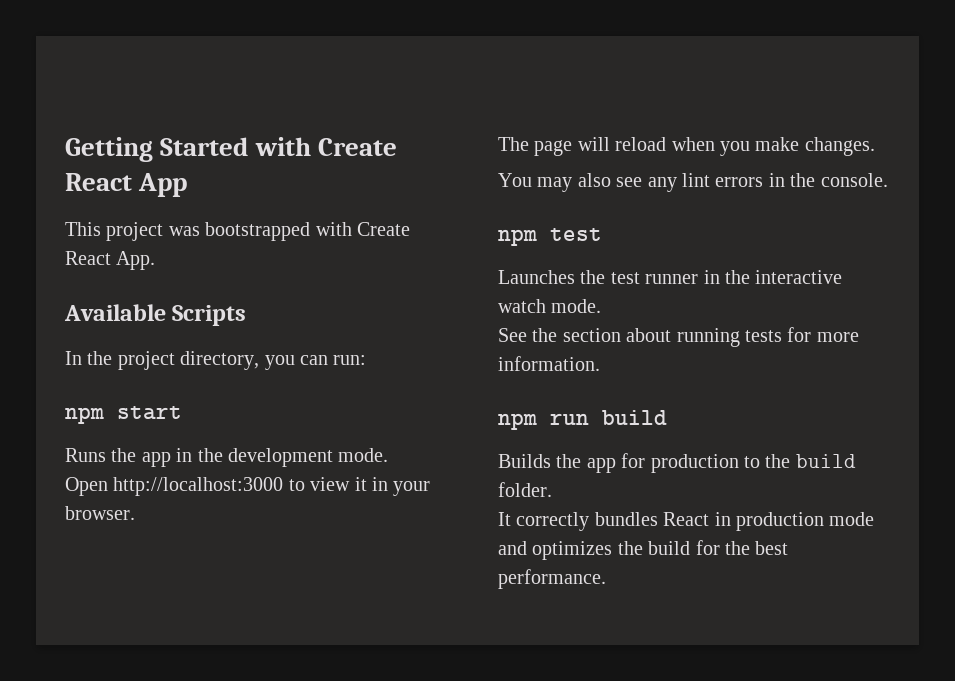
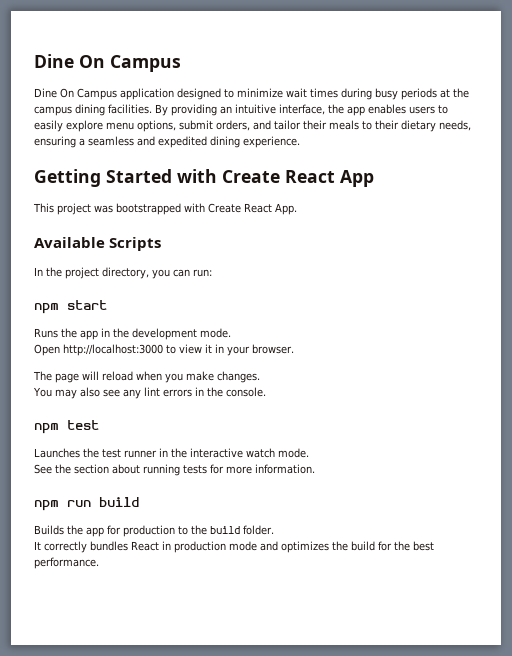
(65, 149) none -> [34,54,181,72] [34,88,469,100] [34,104,448,116] [34,120,471,132] [34,136,300,148] Dine On Campus // Dine On Campus application designed to minimize wait times during busy periods at the campus dining facilities. By providing an intuitive interface, the app enables users to easily explore menu options, submit orders, and tailor their meals to their dietary needs, ensuring a seamless and expedited dining experience. //

